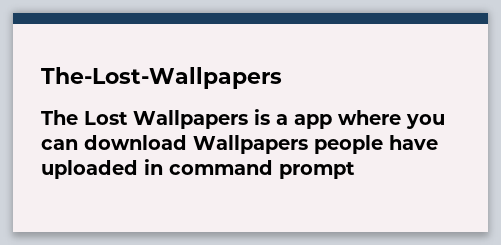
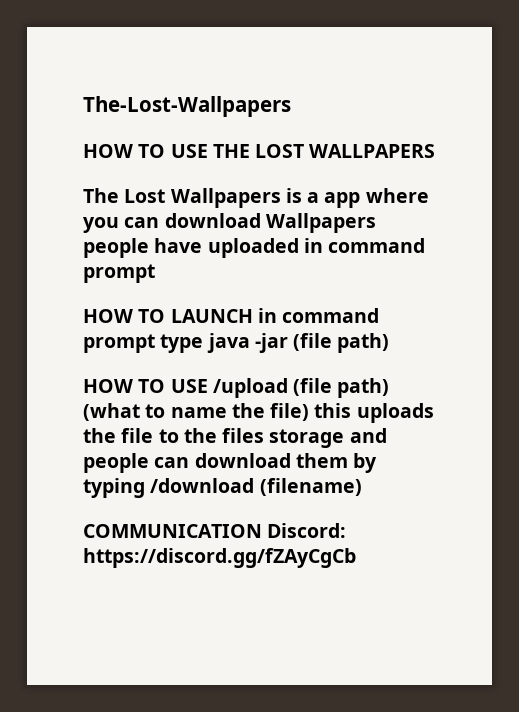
(282, 78) none -> [83,144,436,158] // HOW TO USE THE LOST WALLPAPERS
(355, 170) none -> [83,308,380,323] [83,333,390,353] [83,378,390,398] [83,403,434,423] [83,428,387,448] [83,453,378,473] [83,478,362,498] [83,523,347,538] [83,548,356,568] // HOW TO LAUNCH in command prompt type java -jar (file path) // HOW TO USE /upload (file path) (what to name the file) this uploads the file to the files storage and people can download them by typing /download (filename) // COMMUNICATION Discord: https://discord.gg/fZAyCgCb

